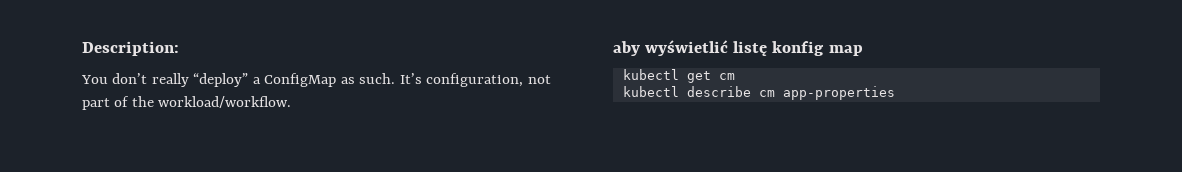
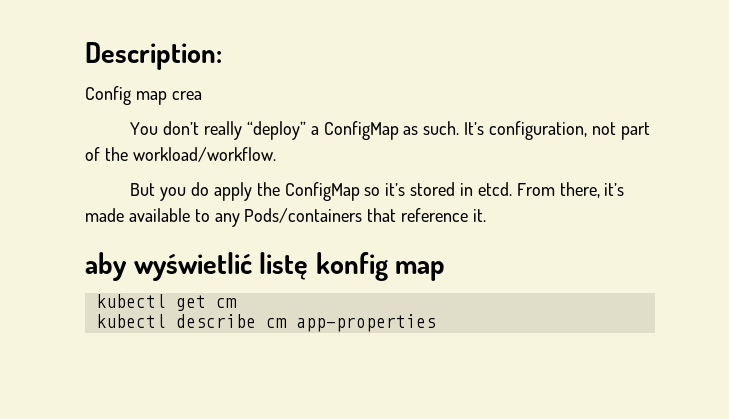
(179, 48) none -> [85,86,202,105] // Config map crea
(292, 102) none -> [130,182,625,201] [85,208,487,227] // But you do apply the ConfigMap so it’s stored in etcd. From there, it’s made available to any Pods/containers that reference it.

